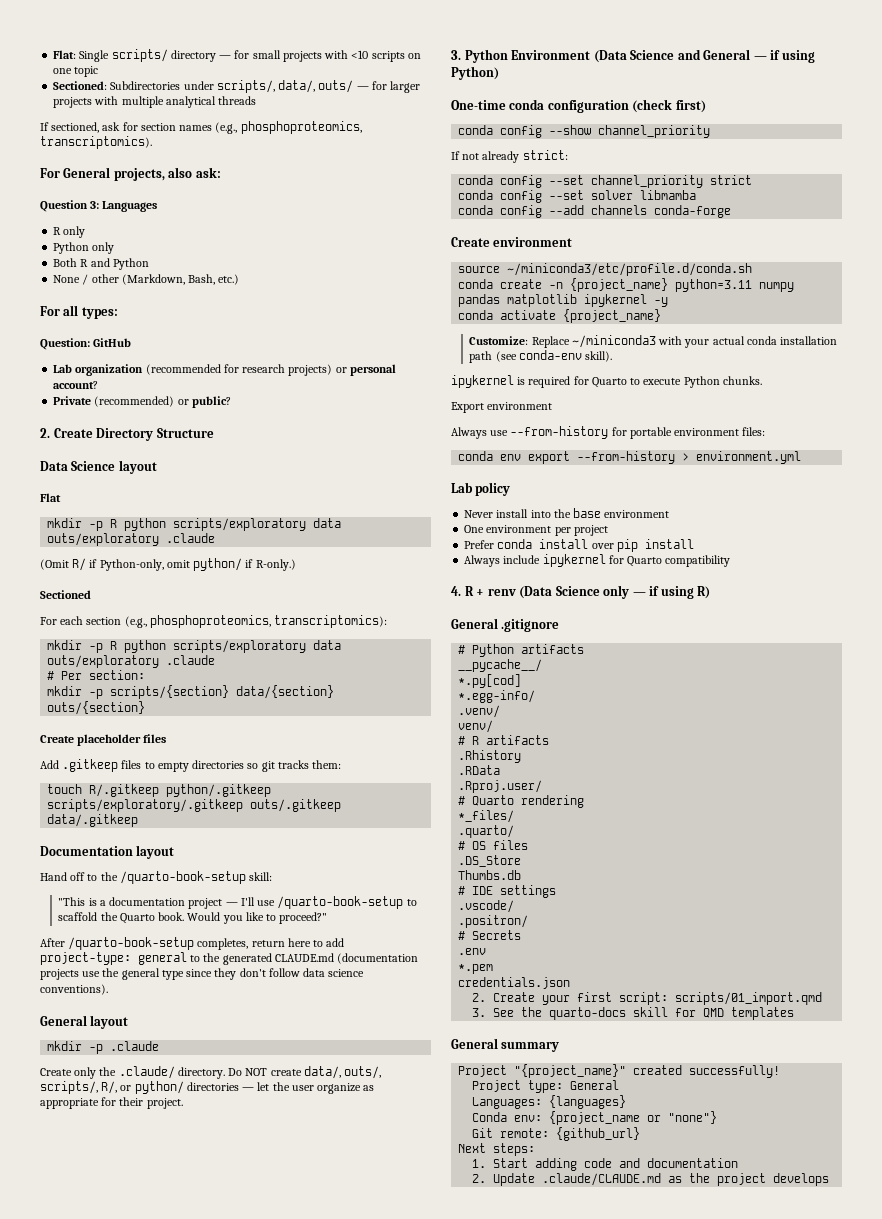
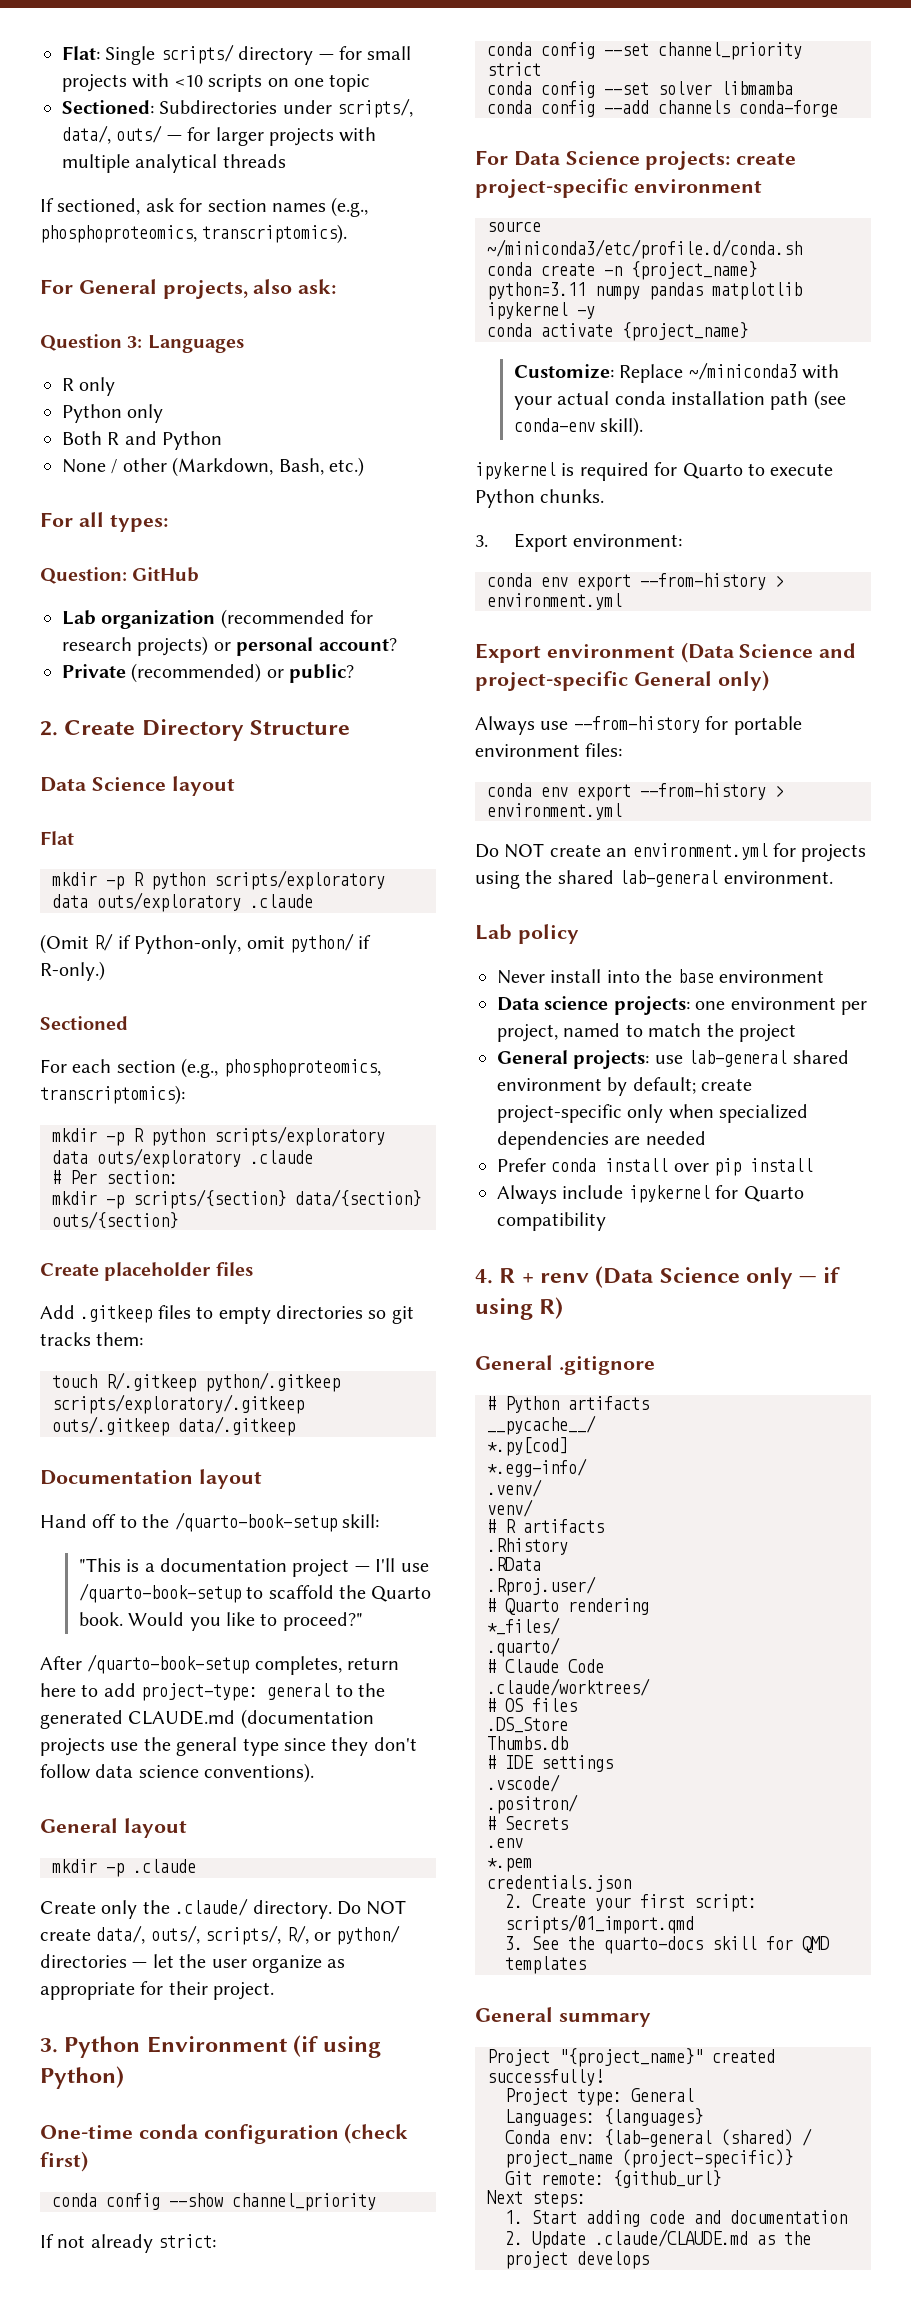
[593,49,781,63] (Data Science and General — if -> [293,2035,319,2057] (if
[451,237,490,247] Create -> [475,150,797,170] [475,178,628,198] For Data Science projects: create project-specific
[451,402,553,413] Export environment -> [475,533,683,552] [487,573,784,591] [487,593,622,610] [475,642,857,663] [475,670,769,691] 3. Export environment: // conda env export --from-history > environment.yml // Export environment (Data Science and project-specific General only)
(802, 457) none -> [475,843,867,862] [475,870,833,889] // Do NOT create an environment.yml for projects using the shared lab-general environment.
[464,525,608,536] One environment per project -> [497,996,867,1015] [497,1023,796,1042] [497,1050,849,1069] [497,1077,753,1096] [497,1104,809,1123] [497,1131,706,1150] Data science projects: one environment per project, named to match the project // General projects: use lab-general shared environment by default; create project-specific only when specialized dependencies are needed
(515, 831) none -> [487,1659,604,1673] [487,1678,650,1696] // # Claude Code // .claude/worktrees/
[549,1111,718,1125] {project_name or "none"} -> [604,2128,812,2147] [505,2149,793,2168] {lab-general (shared) / project_name (project-specific)}

